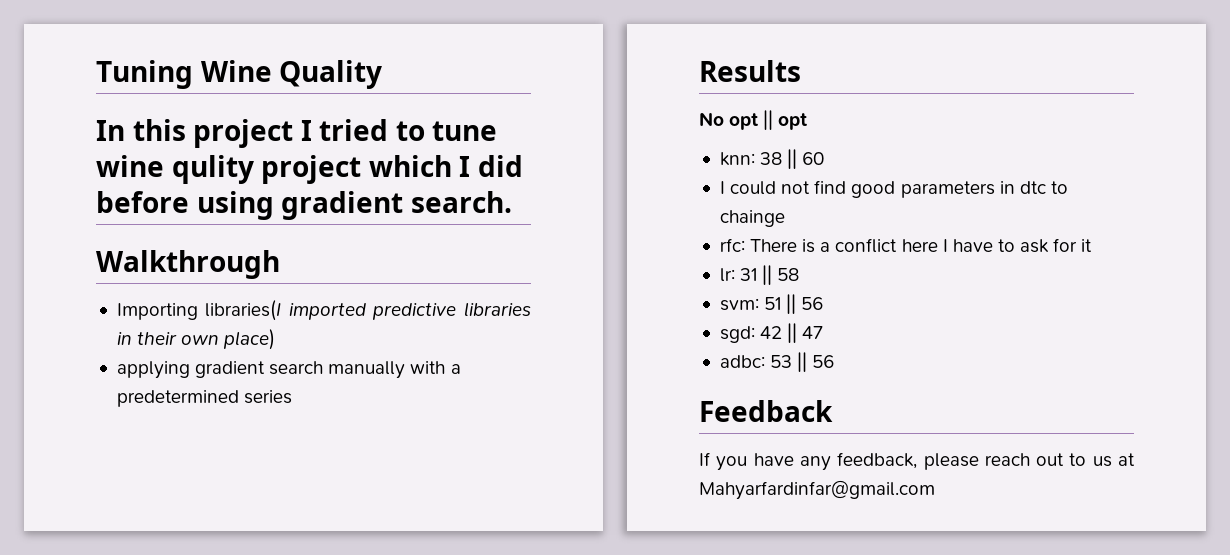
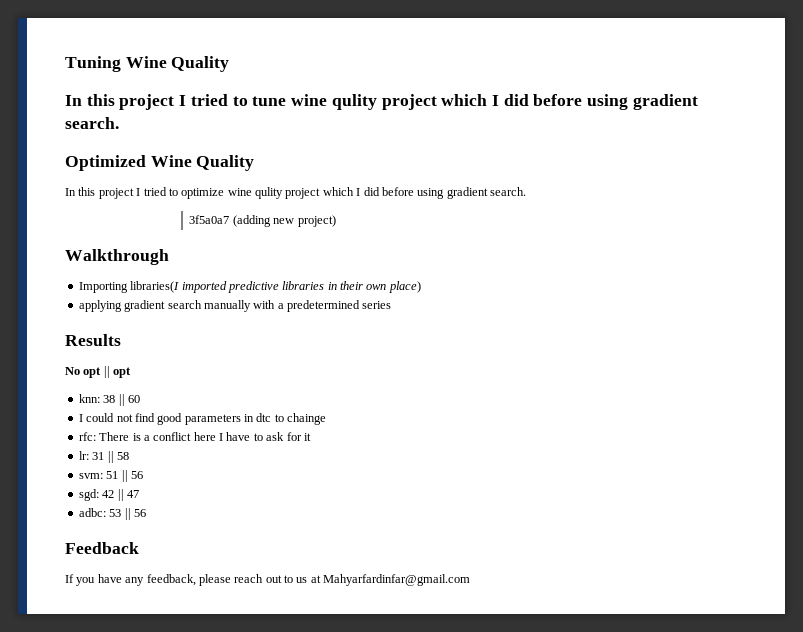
(512, 202) none -> [65,155,255,171] [65,187,526,199] [189,215,336,227] // Optimized Wine Quality // In this project I tried to optimize wine qulity project which I did before using gradient search. // 3f5a0a7 (adding new project)

